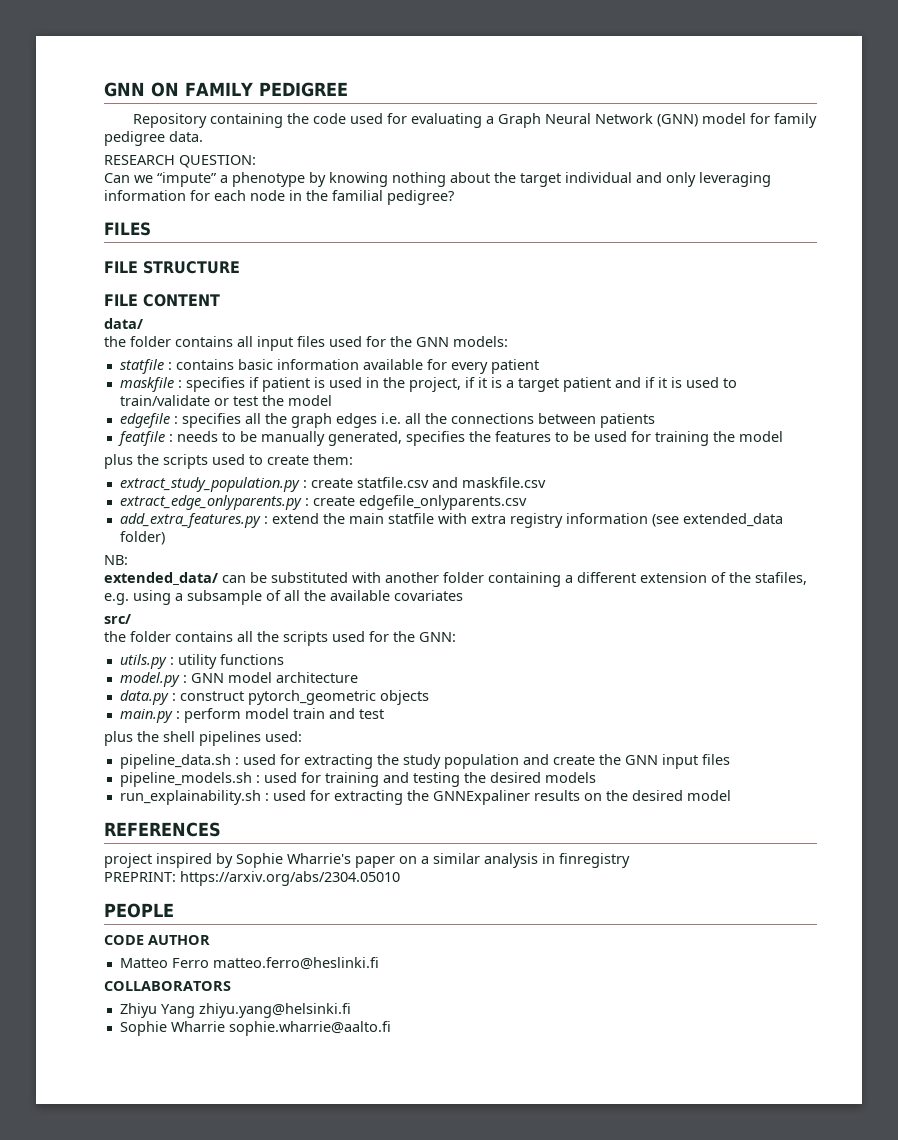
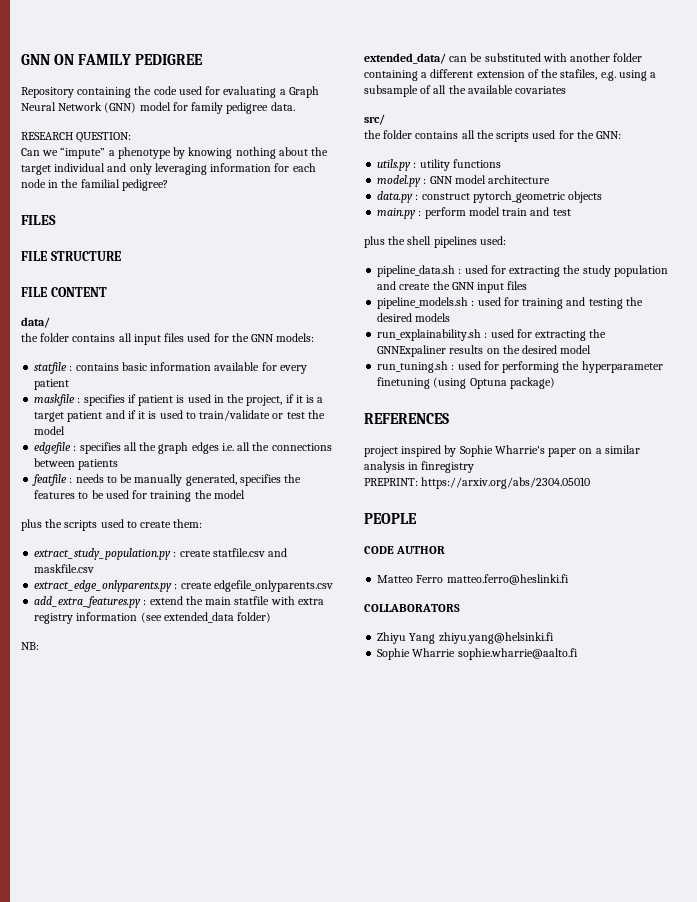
(731, 795) none -> [377,361,663,373] [377,377,555,389] // run_tuning.sh : used for performing the hyperparameter finetuning (using Optuna package)

